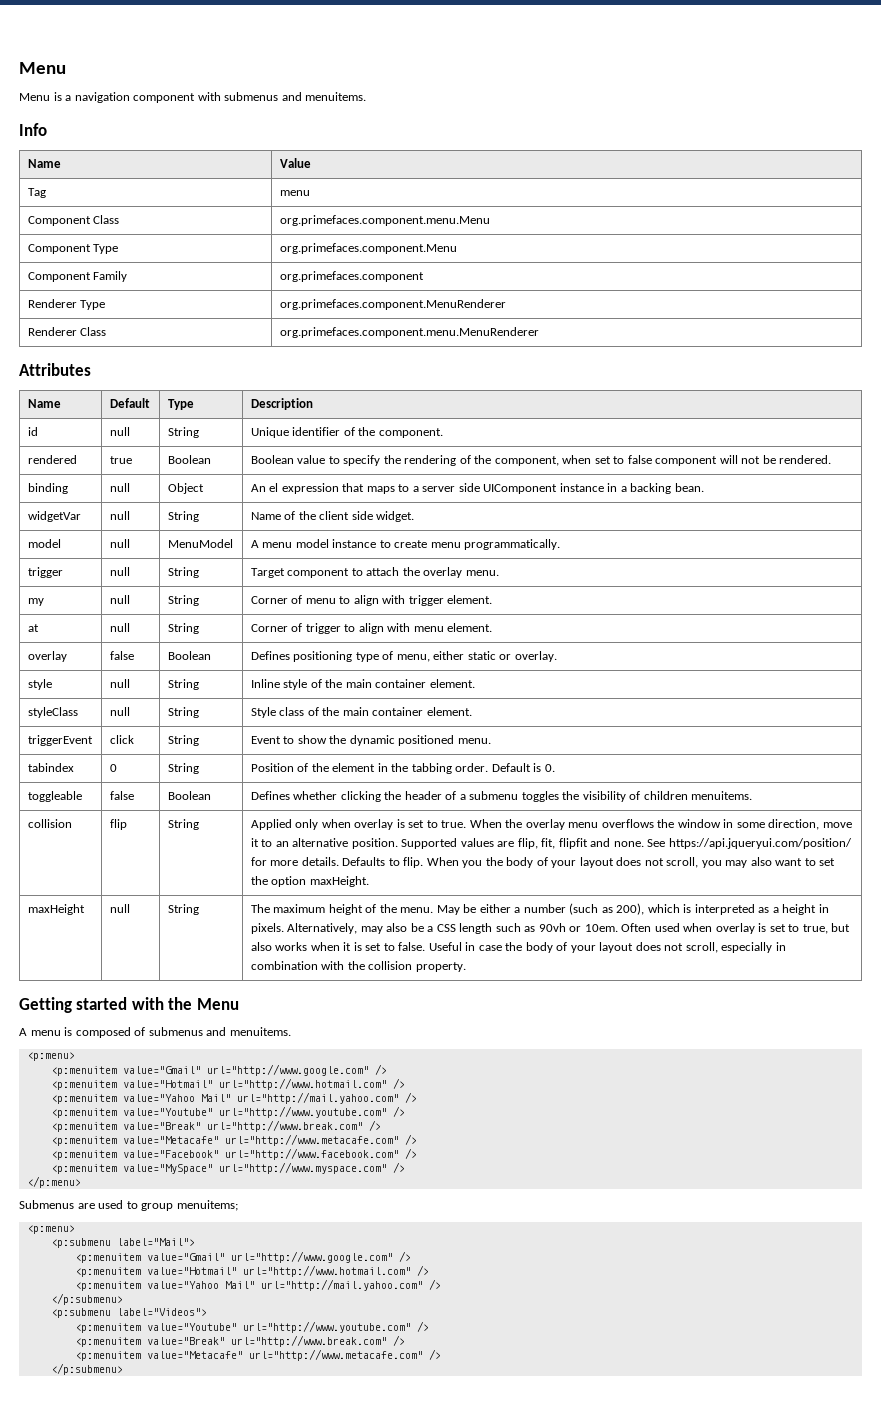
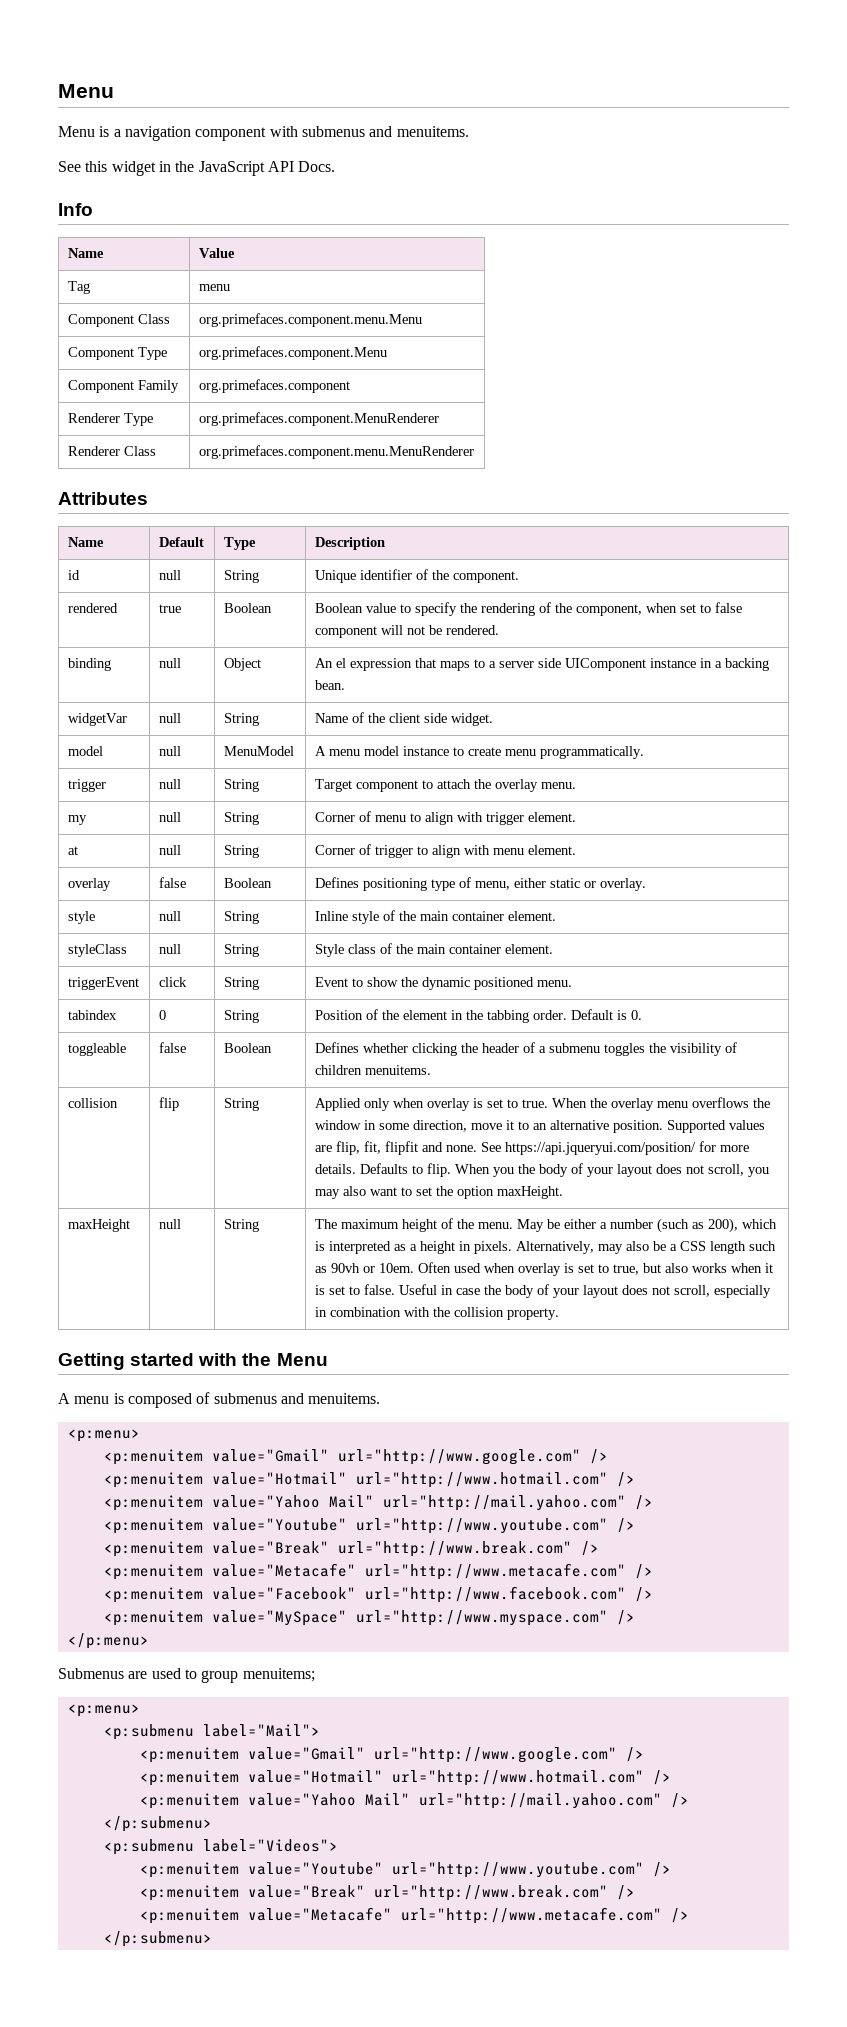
(367, 96) none -> [58,161,336,176] // See this widget in the JavaScript API Docs.

